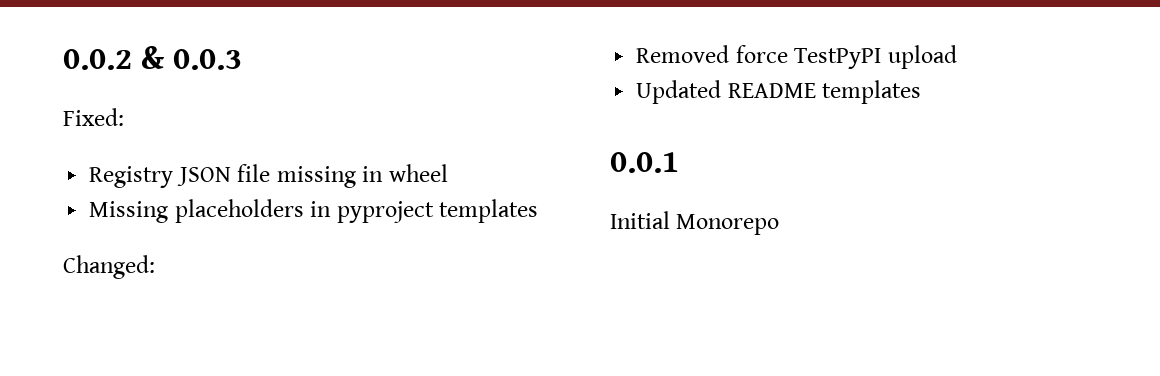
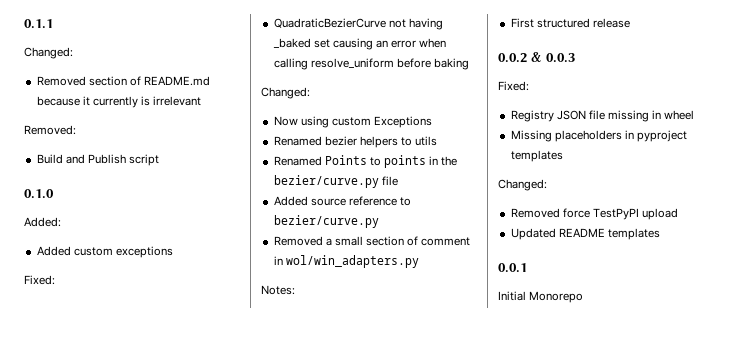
(63, 59) none -> [24,19,53,29] [24,47,73,59] [36,76,210,86] [36,96,202,108] [24,125,76,135] [36,154,159,166] [24,189,54,199] [24,217,61,227] [36,246,173,258] [24,275,55,285] [273,18,443,30] [272,38,447,50] [273,58,469,70] [261,87,310,99] [273,116,432,128] [273,136,438,148] [273,155,458,168] [273,175,398,188] [273,196,411,206] [273,215,379,228] [273,236,471,246] [273,255,419,268] [261,285,295,295] [510,18,630,28] 0.1.1 // Changed: // Removed section of README.md because it currently is irrelevant // Removed: // Build and Publish script // 0.1.0 // Added: // Added custom exceptions // Fixed: // QuadraticBezierCurve not having _baked set causing an error when calling resolve_uniform before baking // Changed: // Now using custom Exceptions // Renamed bezier helpers to utils // Renamed Points to points in the bezier/curve.py file // Added source reference to bezier/curve.py // Removed a small section of comment in wol/win_adapters.py // Notes: // First structured release //

